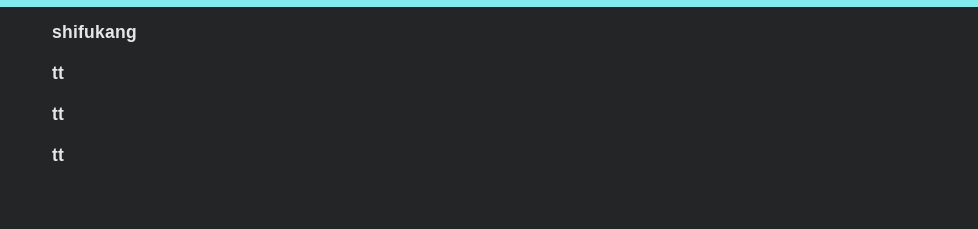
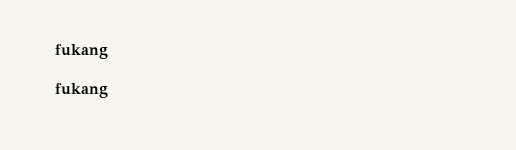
[52,25,137,42] [52,66,64,79] [52,107,64,120] [52,148,64,161] shifukang // tt // tt // tt -> [55,44,108,59] [55,83,108,98] fukang // fukang

